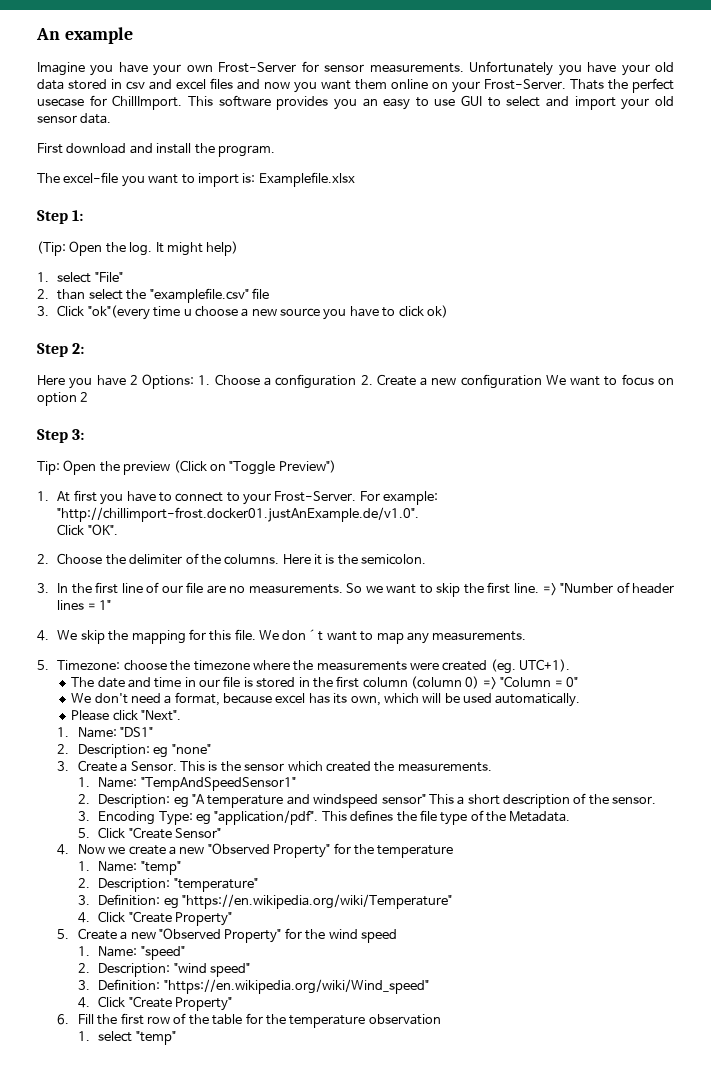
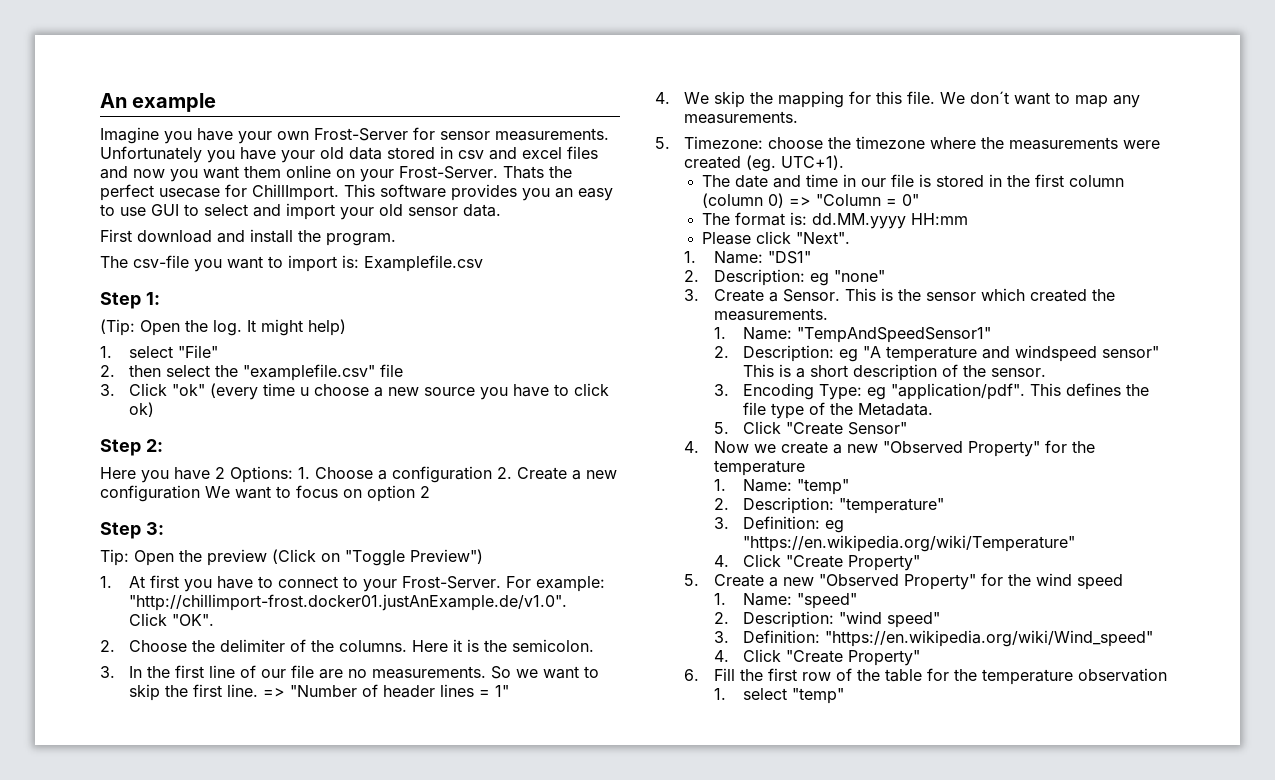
[63,172,119,184] excel-file -> [133,255,189,268] csv-file
[258,172,355,187] Examplefile.xlsx -> [364,255,483,272] Examplefile.csv
[57,289,86,300] than -> [129,365,162,377] then
[87,305,150,320] "ok"(every -> [172,383,259,400] "ok" (every
[71,692,581,707] We don't need a format, because excel has its own, which will be used automatically. -> [702,212,969,229] The format is: dd.MM.yyyy HH:mm
(454, 799) none -> [779,364,792,377] is

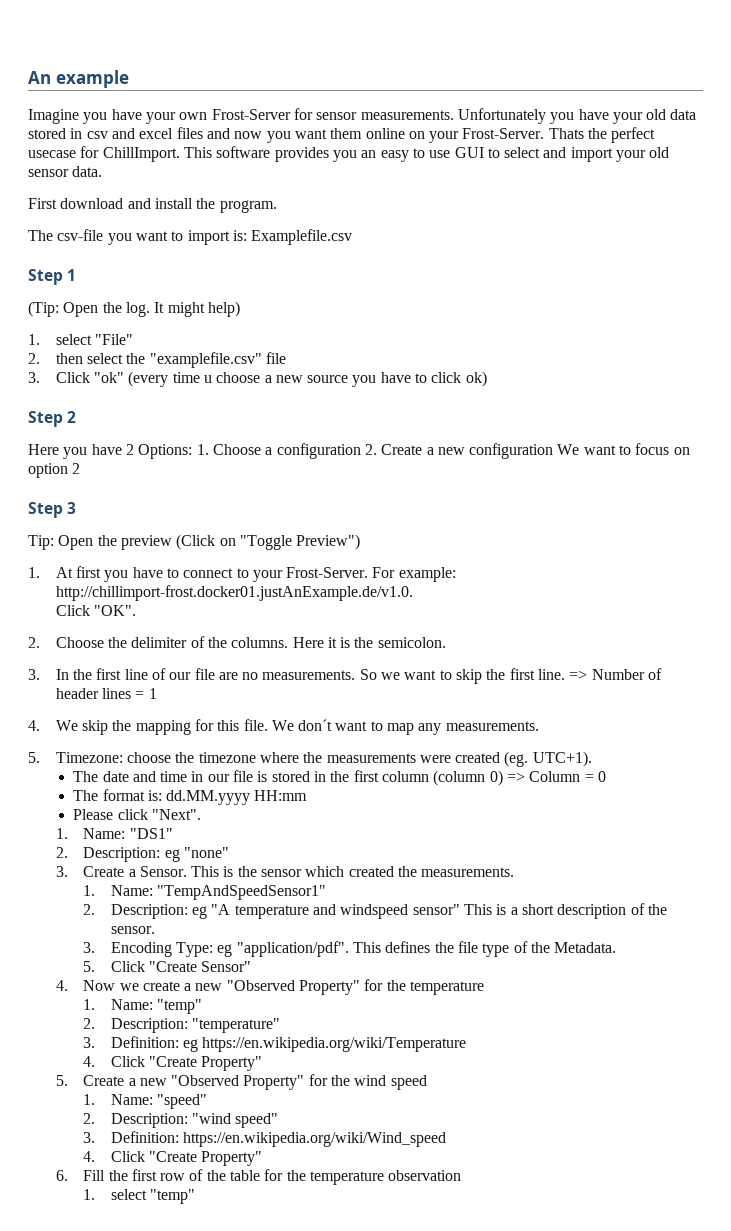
[145,292,160,305] 1: -> [67,269,77,281] 1
[145,439,163,452] 2: -> [67,411,77,423] 2
[145,522,164,535] 3: -> [67,502,77,514] 3
[129,594,568,611] "http://chillimport-frost.docker01.justAnExample.de/v1.0". -> [55,585,413,601] http://chillimport-frost.docker01.justAnExample.de/v1.0.
[290,685,358,697] "Number -> [591,669,645,680] Number
[495,685,510,697] 1" -> [148,688,157,699] 1
[816,194,920,206] "Column = 0" -> [529,771,606,782] Column = 0
[743,535,1076,552] "https://en.wikipedia.org/wiki/Temperature" -> [202,1037,467,1052] https://en.wikipedia.org/wiki/Temperature
[825,630,1154,647] "https://en.wikipedia.org/wiki/Wind_speed" -> [183,1132,447,1147] https://en.wikipedia.org/wiki/Wind_speed

